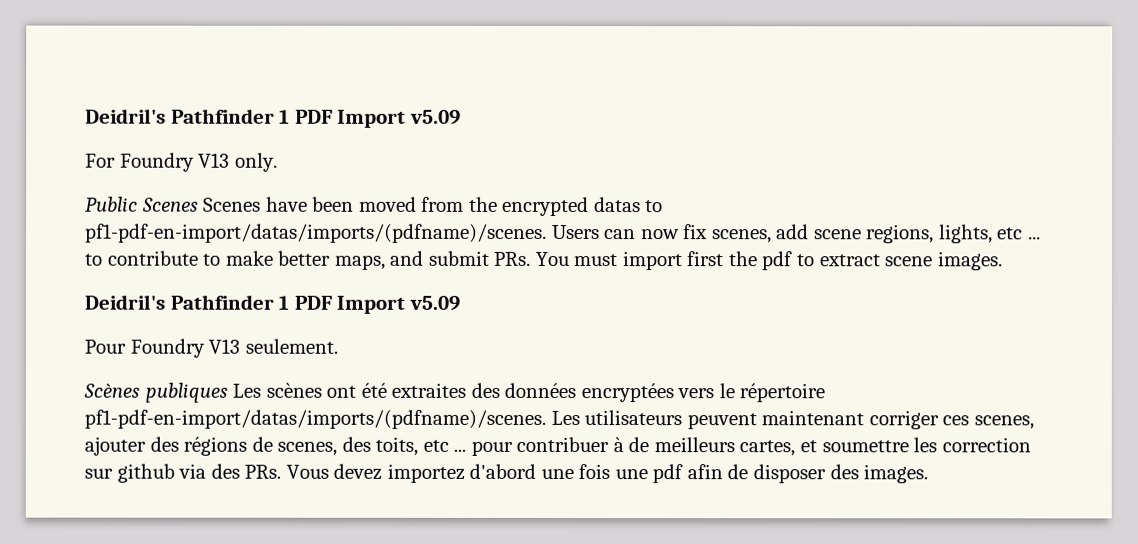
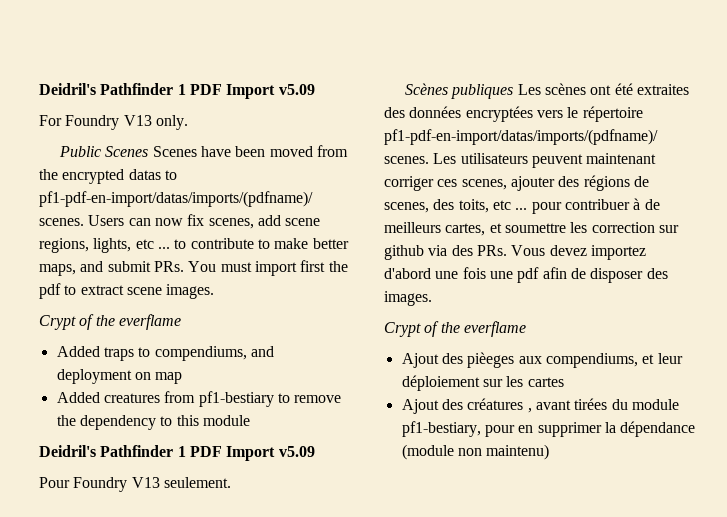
(1003, 261) none -> [39,314,181,330] [56,346,274,361] [56,369,183,384] [56,391,342,407] [56,415,250,430] // Crypt of the everflame // Added traps to compendiums, and deployment on map // Added creatures from pf1-bestiary to remove the dependency to this module
(929, 474) none -> [384,321,526,337] [401,352,683,368] [401,375,564,391] [401,398,679,414] [401,421,696,437] [401,444,550,460] // Crypt of the everflame // Ajout des pièeges aux compendiums, et leur déploiement sur les cartes // Ajout des créatures , avant tirées du module pf1-bestiary, pour en supprimer la dépendance (module non maintenu)

